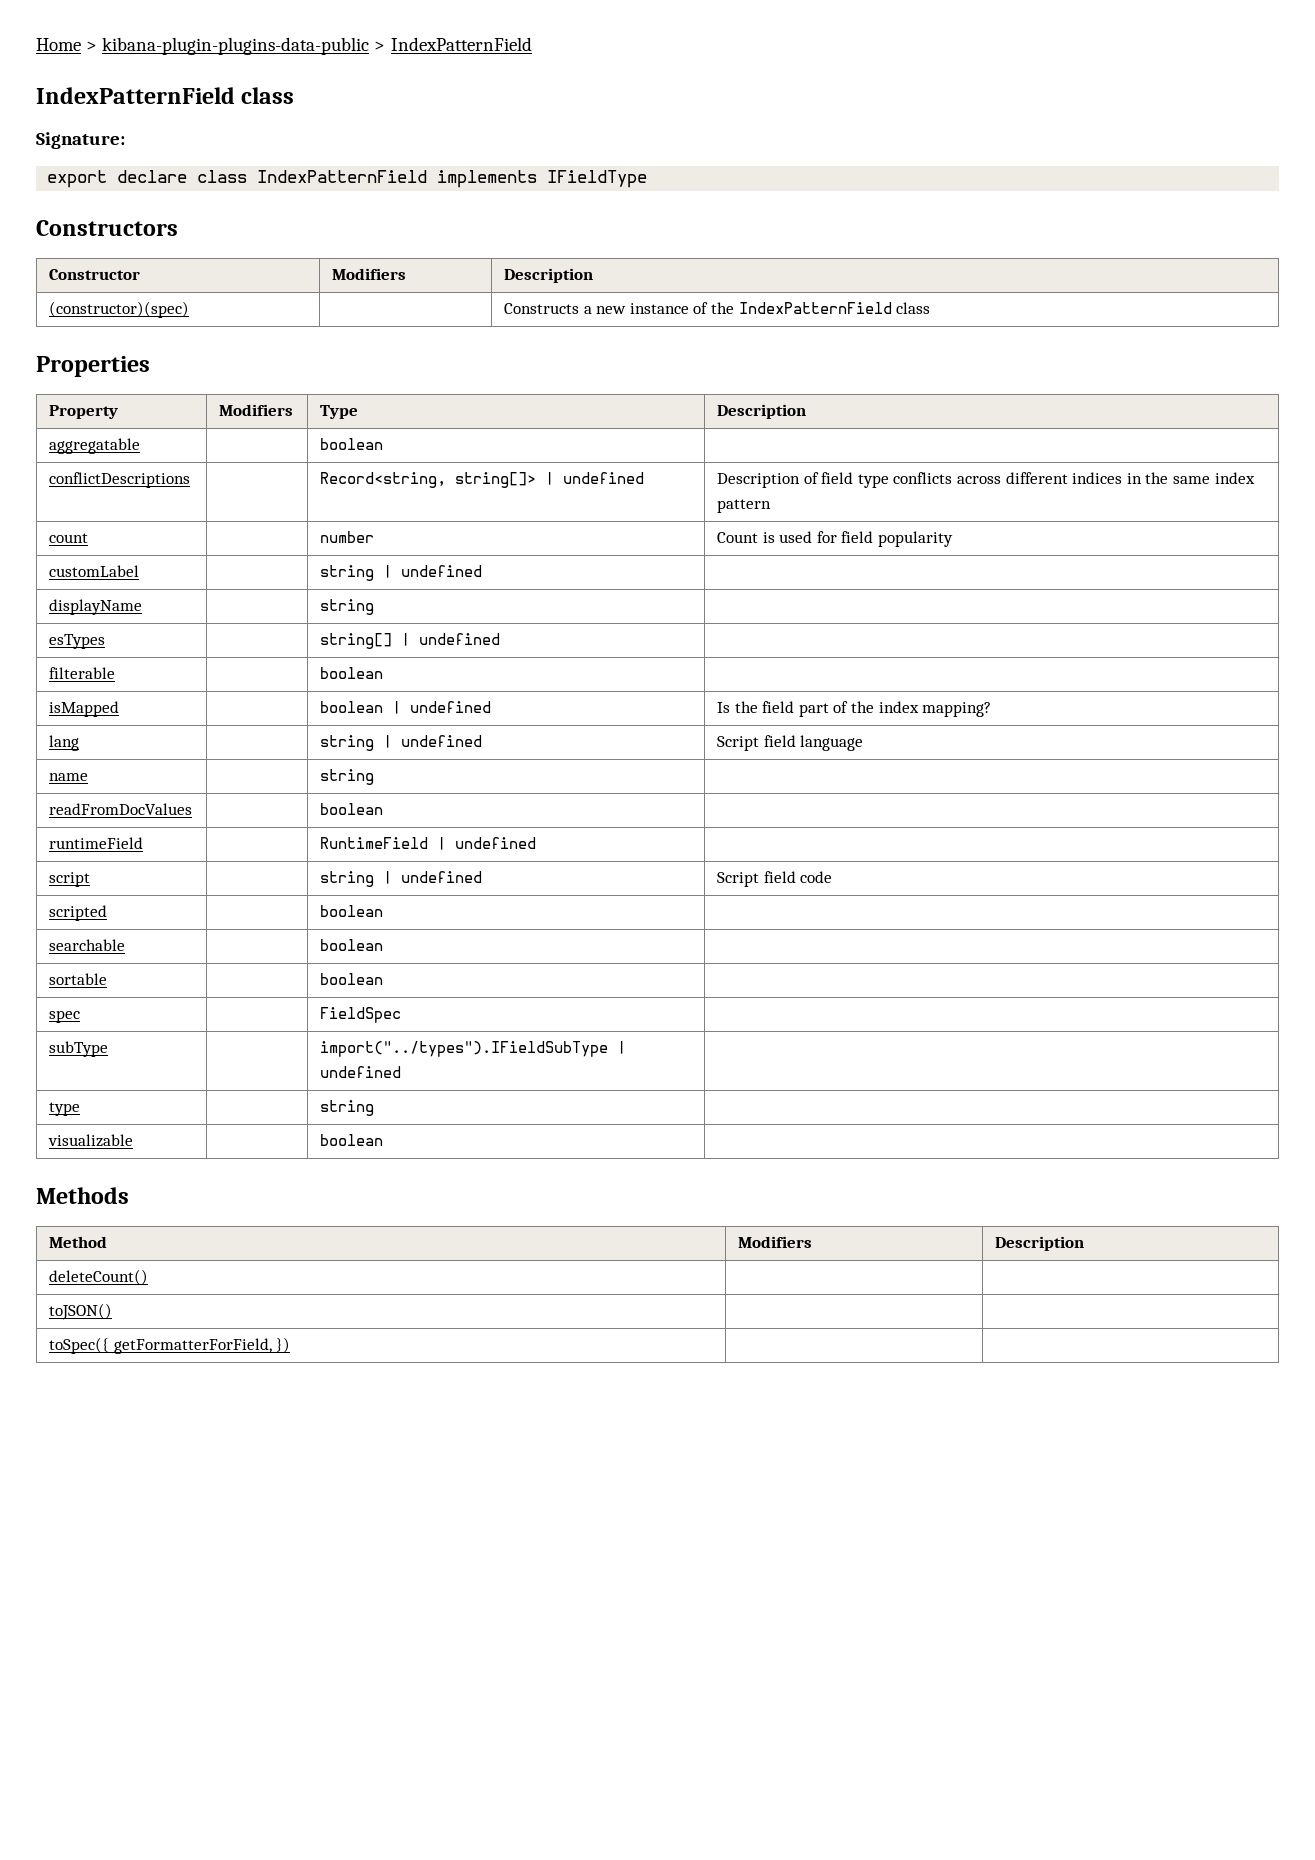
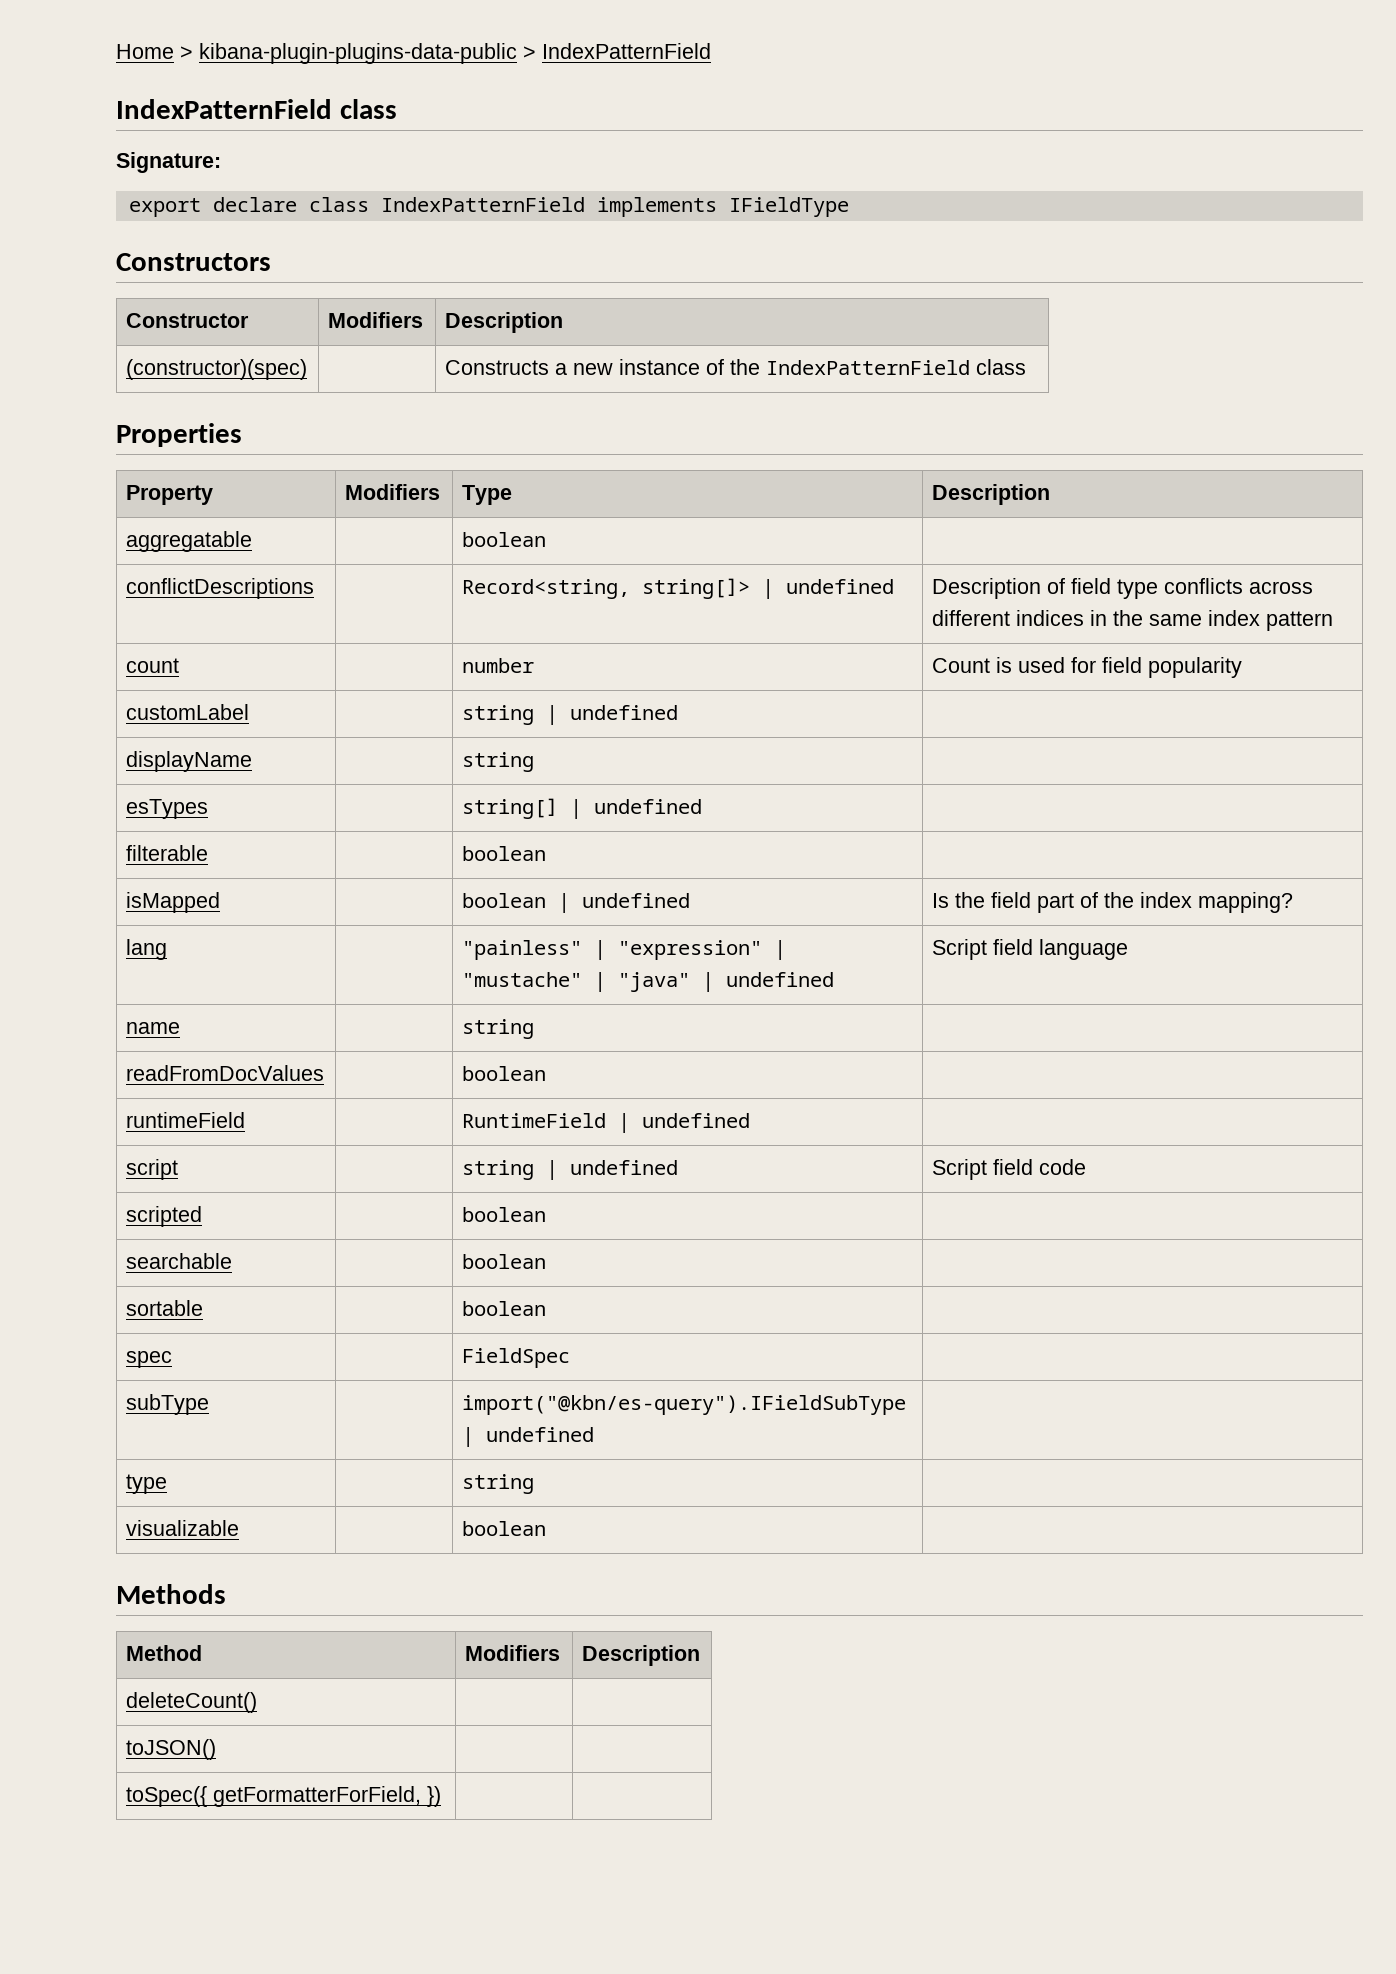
[320,735,375,751] string -> [462,940,787,960] [462,972,691,992] "painless" | "expression" | "mustache" | "java"
[320,1041,609,1057] import("../types").IFieldSubType -> [462,1395,907,1415] import("@kbn/es-query").IFieldSubType

